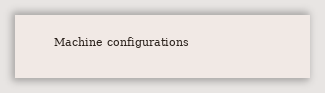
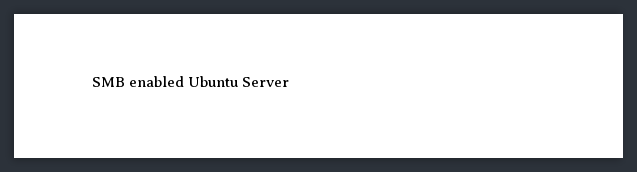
[54,37,189,48] Machine configurations -> [92,76,290,87] SMB enabled Ubuntu Server

